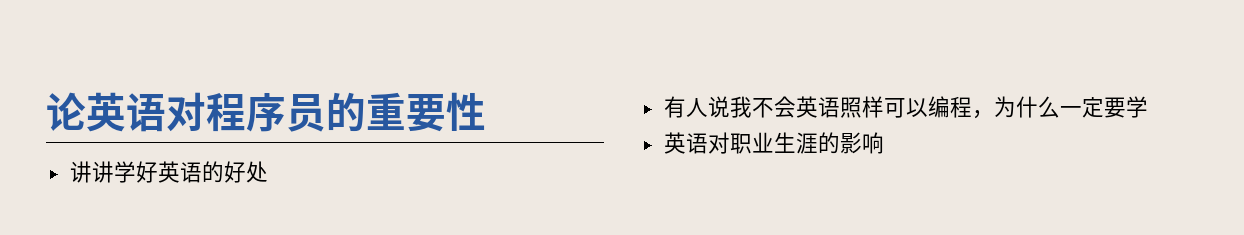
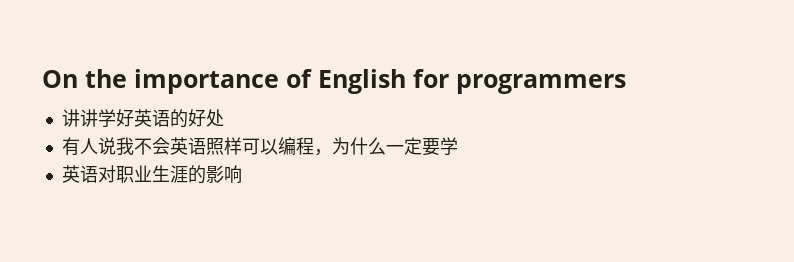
[46,92,486,132] 论英语对程序员的重要性 -> [42,69,626,94] On the importance of English for programmers

